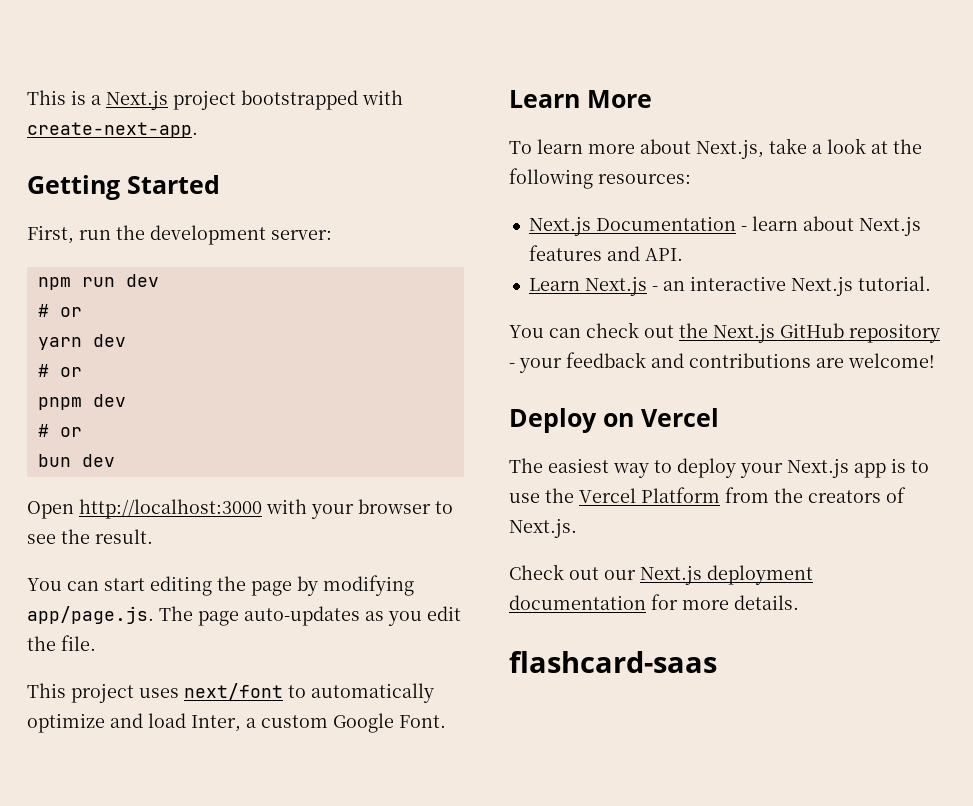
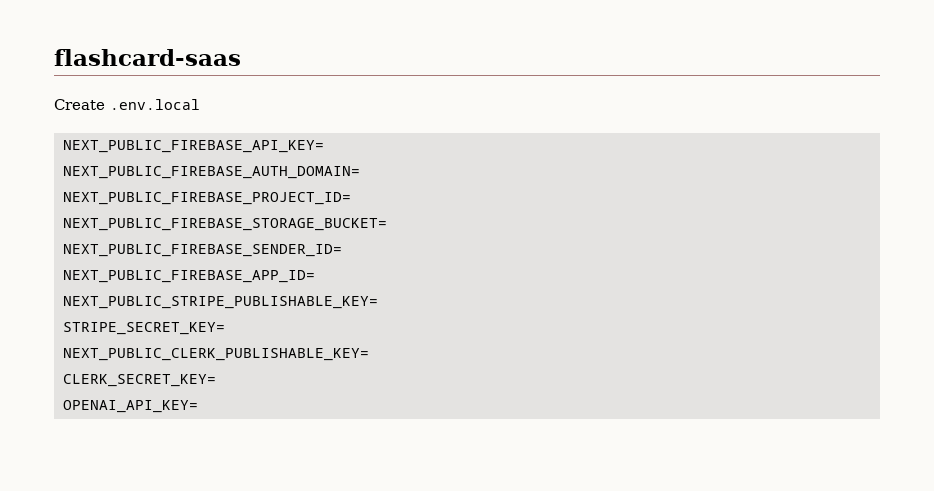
[27,90,403,110] [27,122,198,138] [27,175,220,200] [27,225,332,245] [37,274,159,290] [37,304,82,317] [37,334,126,350] [37,364,82,377] [37,394,126,410] [37,424,82,437] [37,454,115,467] [27,499,453,519] [27,529,153,544] [27,575,414,596] [27,606,461,626] [27,635,96,651] [27,683,434,703] [27,713,446,733] [509,90,652,108] [509,138,922,159] [509,168,691,189] [528,216,921,236] [528,245,683,261] [528,276,931,296] [509,322,940,343] [509,352,935,373] [509,408,719,433] [509,458,929,478] [509,487,906,503] [509,518,577,538] [509,564,813,585] [509,594,799,610] [509,651,717,673] This is a Next.js project bootstrapped with create-next-app. // Getting Started // First, run the development server: // npm run dev // # or // yarn dev // # or // pnpm dev // # or // bun dev // Open http://localhost:3000 with your browser to see the result. // You can start editing the page by modifying app/page.js. The page auto-updates as you edit the file. // This project uses next/font to automatically optimize and load Inter, a custom Google Font. // Learn More // To learn more about Next.js, take a look at the following resources: // Next.js Documentation - learn about Next.js features and API. // Learn Next.js - an interactive Next.js tutorial. // You can check out the Next.js GitHub repository - your feedback and contributions are welcome! // Deploy on Vercel // The easiest way to deploy your Next.js app is to use the Vercel Platform from the creators of Next.js. // Check out our Next.js deployment documentation for more details. // flashcard-saas -> [54,49,241,66] [54,99,200,110] [62,140,324,153] [62,166,360,179] [62,192,351,205] [62,218,387,231] [62,244,342,257] [62,270,315,283] [62,296,378,309] [62,322,225,335] [62,348,369,361] [62,374,216,387] [62,400,198,413] flashcard-saas // Create .env.local // NEXT_PUBLIC_FIREBASE_API_KEY= // NEXT_PUBLIC_FIREBASE_AUTH_DOMAIN= // NEXT_PUBLIC_FIREBASE_PROJECT_ID= // NEXT_PUBLIC_FIREBASE_STORAGE_BUCKET= // NEXT_PUBLIC_FIREBASE_SENDER_ID= // NEXT_PUBLIC_FIREBASE_APP_ID= // NEXT_PUBLIC_STRIPE_PUBLISHABLE_KEY= // STRIPE_SECRET_KEY= // NEXT_PUBLIC_CLERK_PUBLISHABLE_KEY= // CLERK_SECRET_KEY= // OPENAI_API_KEY=

